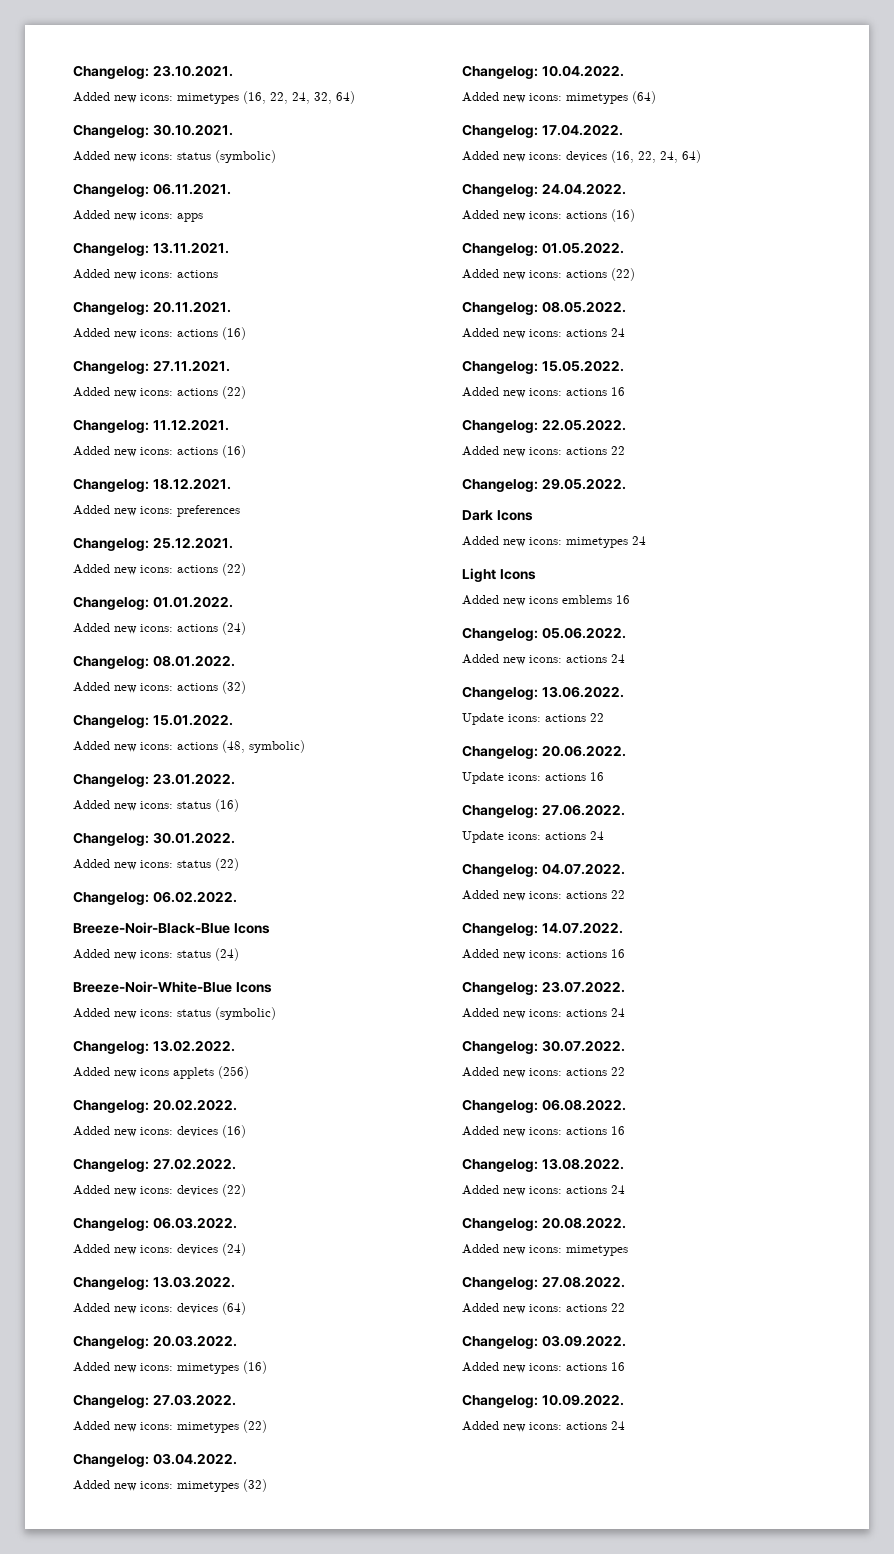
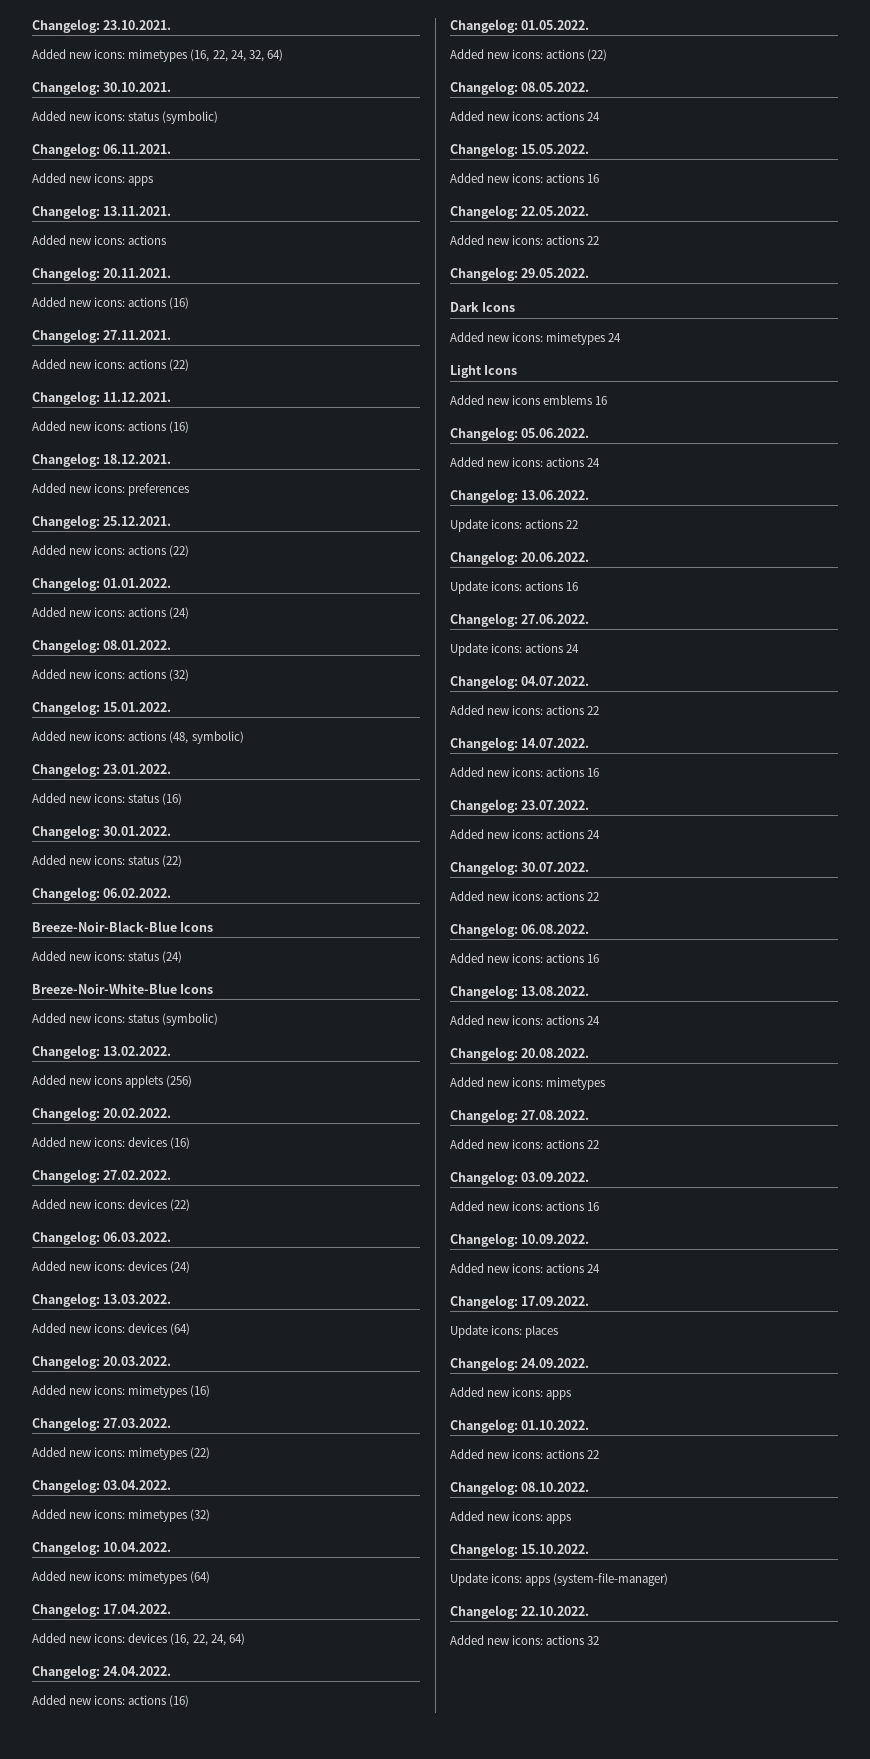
(625, 1425) none -> [450,1295,590,1309] [450,1325,559,1338] [450,1357,590,1371] [450,1387,572,1400] [450,1419,590,1433] [450,1449,600,1459] [450,1481,590,1495] [450,1511,572,1524] [450,1543,590,1557] [450,1573,669,1586] [450,1605,590,1619] [450,1635,600,1645] // Changelog: 17.09.2022. // Update icons: places // Changelog: 24.09.2022. // Added new icons: apps // Changelog: 01.10.2022. // Added new icons: actions 22 // Changelog: 08.10.2022. // Added new icons: apps // Changelog: 15.10.2022. // Update icons: apps (system-file-manager) // Changelog: 22.10.2022. // Added new icons: actions 32

